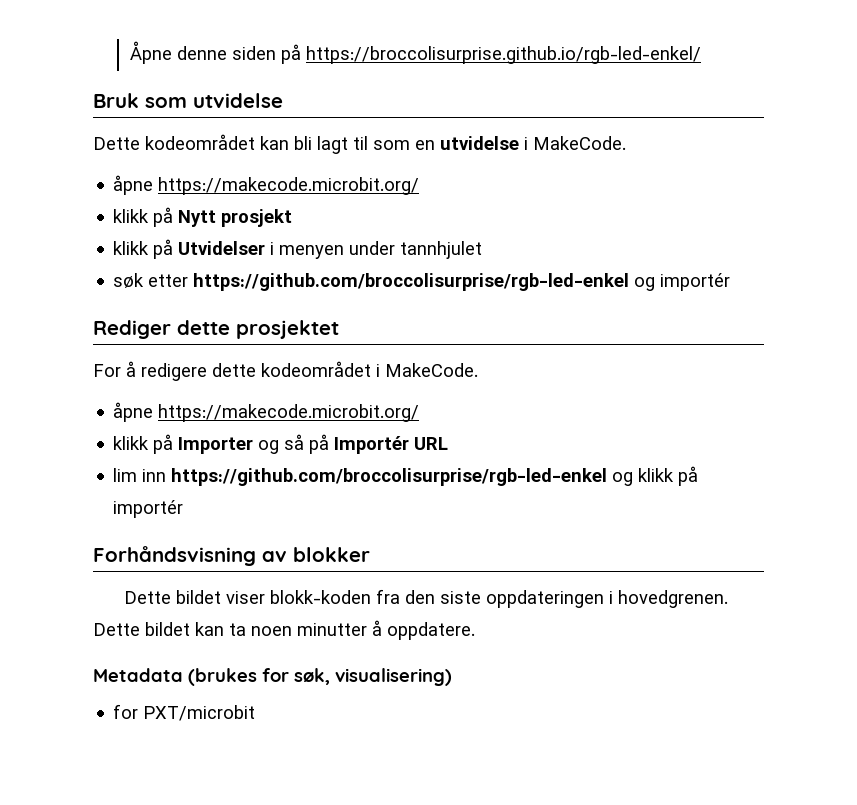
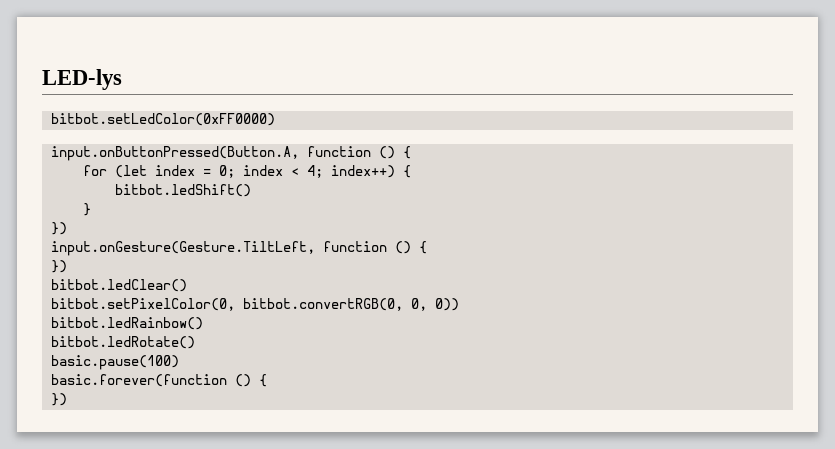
[129,41,701,64] [93,93,283,108] [93,134,626,154] [113,175,420,195] [113,207,293,227] [113,239,483,259] [113,273,731,291] [93,320,339,339] [93,361,478,381] [113,402,420,422] [113,434,449,454] [113,466,699,486] [113,500,184,518] [93,546,370,566] [124,589,729,608] [93,620,475,640] [93,668,452,686] [113,704,256,721] Åpne denne siden på https://broccolisurprise.github.io/rgb-led-enkel/ // Bruk som utvidelse // Dette kodeområdet kan bli lagt til som en utvidelse i MakeCode. // åpne https://makecode.microbit.org/ // klikk på Nytt prosjekt // klikk på Utvidelser i menyen under tannhjulet // søk etter https://github.com/broccolisurprise/rgb-led-enkel og importér // Rediger dette prosjektet // For å redigere dette kodeområdet i MakeCode. // åpne https://makecode.microbit.org/ // klikk på Importer og så på Importér URL // lim inn https://github.com/broccolisurprise/rgb-led-enkel og klikk på importér // Forhåndsvisning av blokker // Dette bildet viser blokk-koden fra den siste oppdateringen i hovedgrenen. Dette bildet kan ta noen minutter å oppdatere. // Metadata (brukes for søk, visualisering) // for PXT/microbit -> [42,69,122,90] [51,113,275,126] [51,146,411,161] [83,165,411,178] [115,184,251,197] [83,203,91,216] [51,222,67,235] [51,241,427,256] [51,260,67,273] [51,279,187,292] [51,298,459,311] [51,317,203,330] [51,336,195,349] [51,355,179,370] [51,374,267,387] [51,393,67,406] LED-lys // bitbot.setLedColor(0xFF0000) // input.onButtonPressed(Button.A, function () { // for (let index = 0; index < 4; index++) { // bitbot.ledShift() // } // }) // input.onGesture(Gesture.TiltLeft, function () { // }) // bitbot.ledClear() // bitbot.setPixelColor(0, bitbot.convertRGB(0, 0, 0)) // bitbot.ledRainbow() // bitbot.ledRotate() // basic.pause(100) // basic.forever(function () { // })

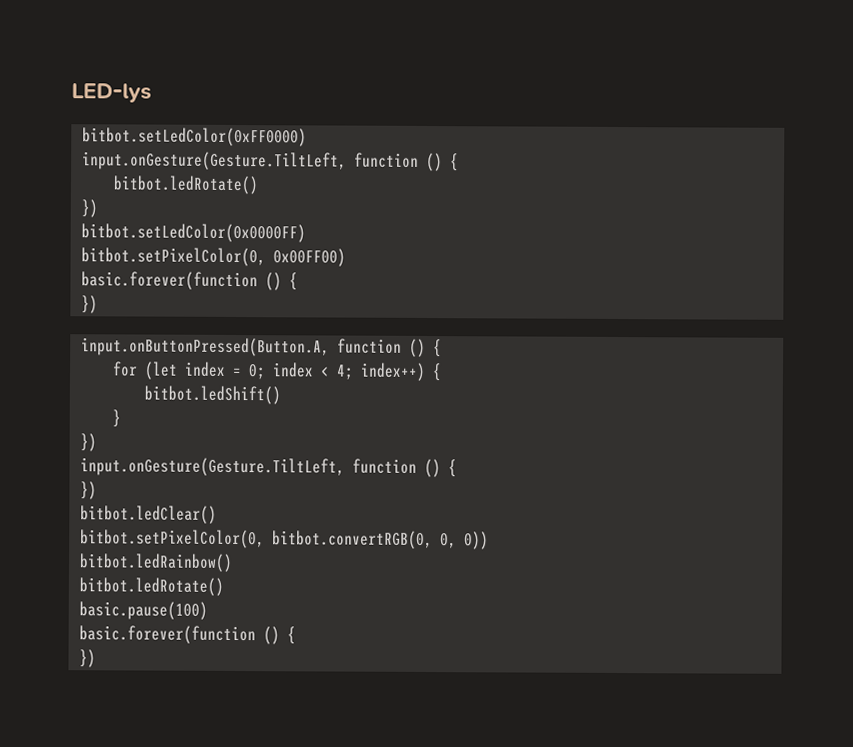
(275, 119) none -> [81,151,459,172] [112,175,259,195] [80,199,98,218] [80,223,306,243] [80,247,346,267] [80,271,298,291] [80,295,98,314] // input.onGesture(Gesture.TiltLeft, function () { // bitbot.ledRotate() // }) // bitbot.setLedColor(0x0000FF) // bitbot.setPixelColor(0, 0x00FF00) // basic.forever(function () { // })

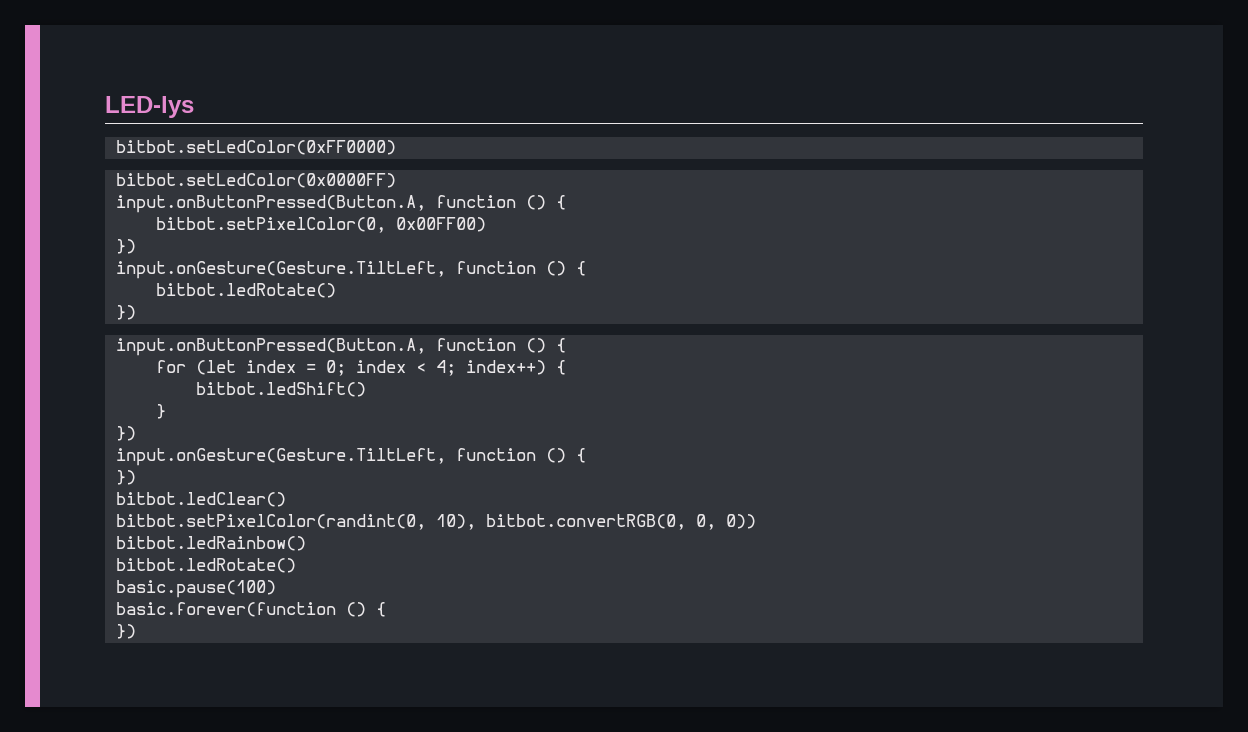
(307, 137) none -> [116,173,397,188] [116,195,567,213] [156,217,487,233] [116,239,137,254] // bitbot.setLedColor(0x0000FF) // input.onButtonPressed(Button.A, function () { // bitbot.setPixelColor(0, 0x00FF00) // })
[80,223,306,243] [80,247,346,267] [80,271,298,291] [80,295,98,314] // bitbot.setLedColor(0x0000FF) // bitbot.setPixelColor(0, 0x00FF00) // basic.forever(function () { // }) -> (137, 312) none
[79,529,265,549] bitbot.setPixelColor(0, -> [116,514,477,530] bitbot.setPixelColor(randint(0, 10),

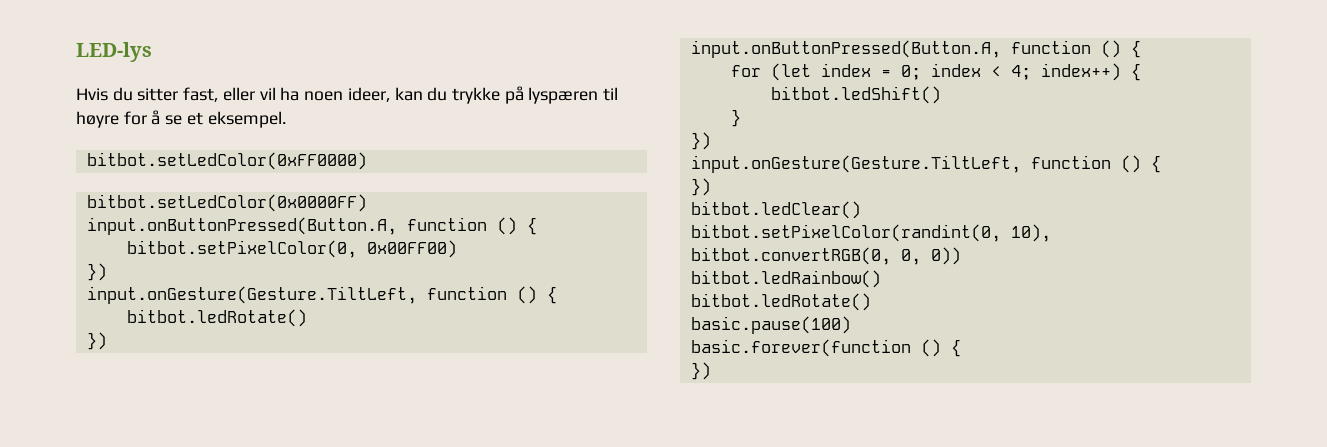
(194, 107) none -> [76,86,619,104] [76,110,286,128] // Hvis du sitter fast, eller vil ha noen ideer, kan du trykke på lyspæren til høyre for å se et eksempel.

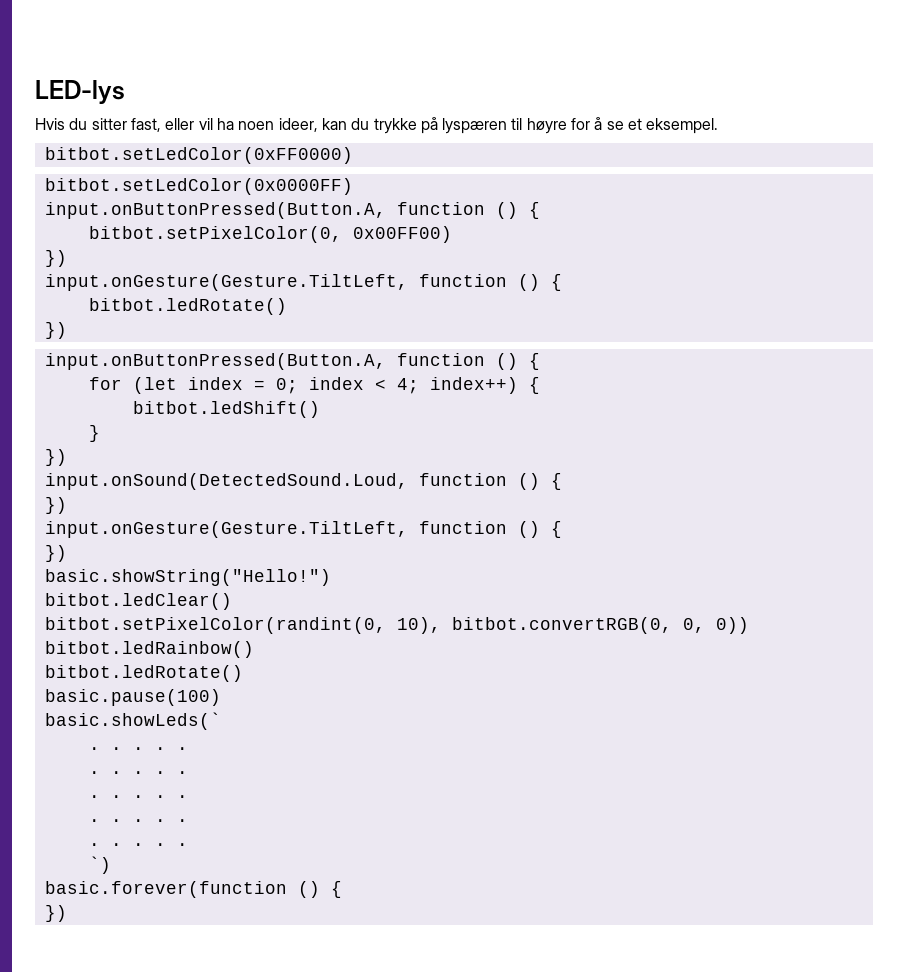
(711, 141) none -> [44,473,562,490] [44,497,67,514] // input.onSound(DetectedSound.Loud, function () { // })
(711, 187) none -> [44,569,331,586] // basic.showString("Hello!")
(851, 325) none -> [44,712,221,730] [88,747,188,750] [88,771,188,774] [88,795,188,798] [88,819,188,822] [88,843,188,846] [88,856,111,874] // basic.showLeds(` // . . . . . // . . . . . // . . . . . // . . . . . // . . . . . // `)

